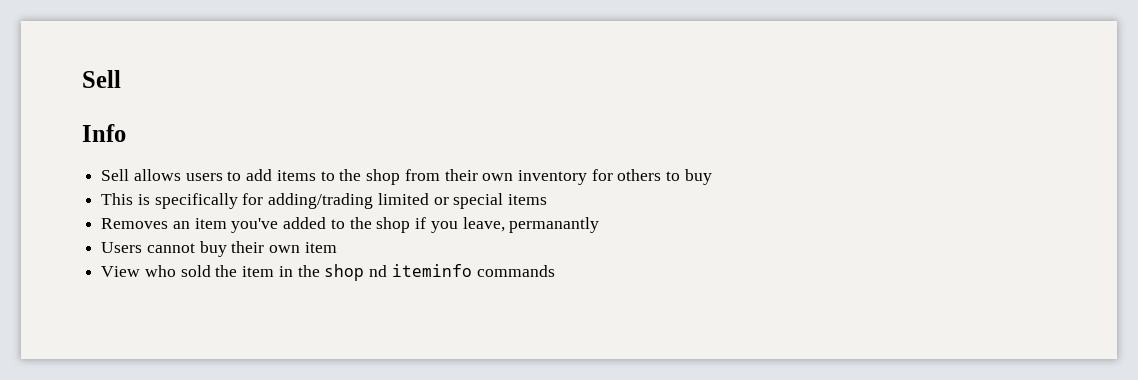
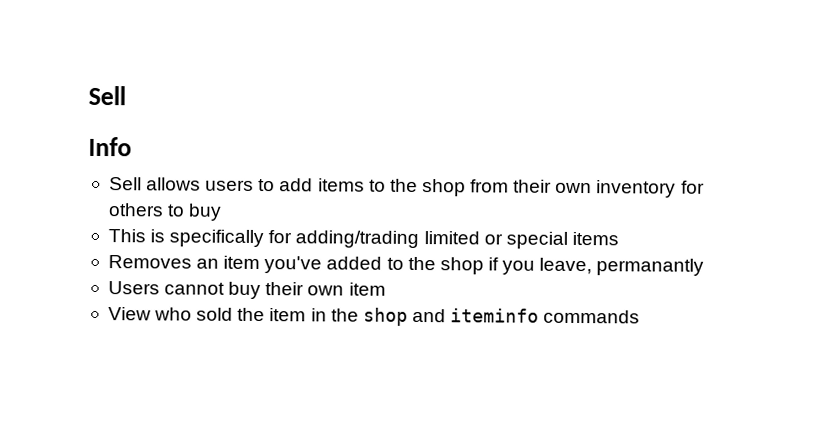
[369,265,388,277] nd -> [411,308,446,323] and

